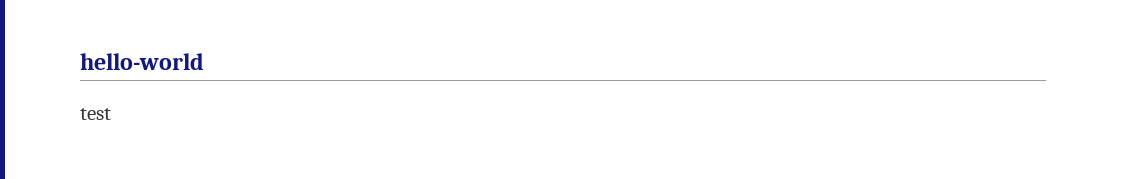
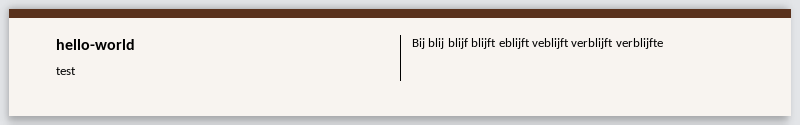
(111, 114) none -> [412,38,663,49] // Bij blij blijf blijft eblijft veblijft verblijft verblijfte

